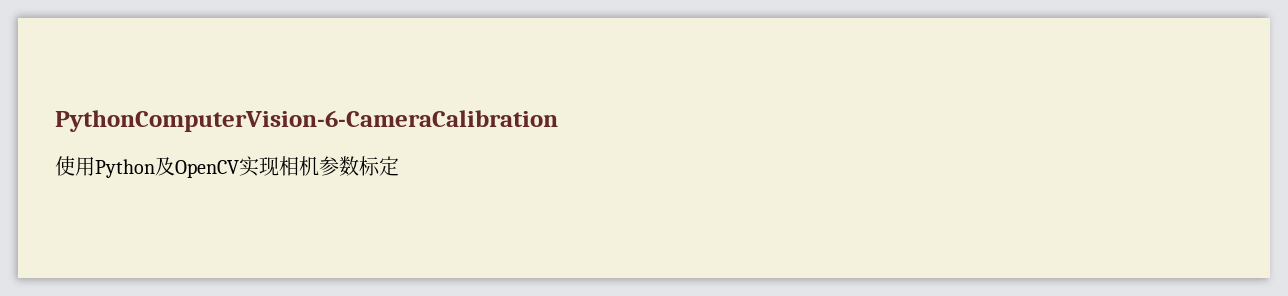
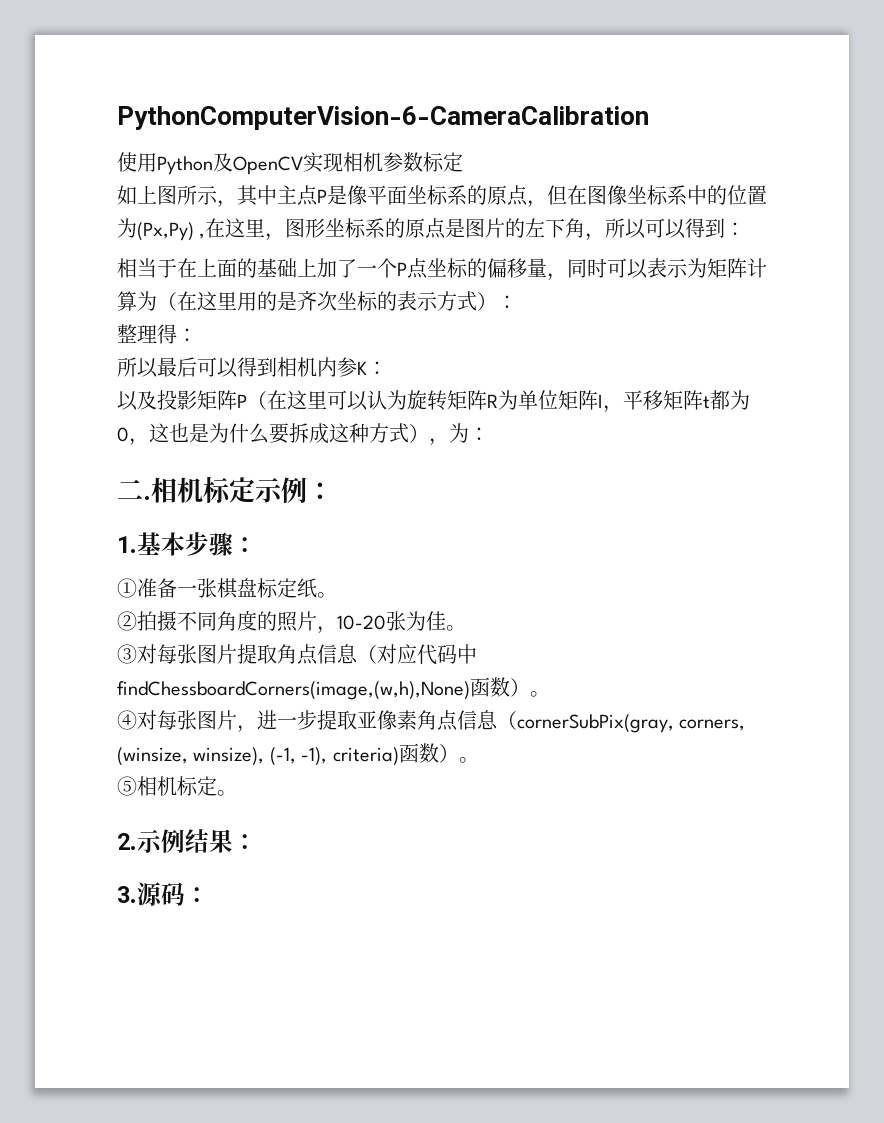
(399, 166) none -> [117,185,767,208] [117,218,746,241] [117,258,767,281] [117,291,517,311] [117,324,197,344] [117,357,387,378] [117,390,750,413] [117,423,489,446] [117,476,333,504] [117,532,257,556] [117,578,337,599] [117,610,466,634] [117,644,477,665] [117,677,550,700] [117,710,746,733] [117,743,479,766] [117,776,237,796] [117,829,257,853] [117,882,209,906] // 如上图所示，其中主点P是像平面坐标系的原点，但在图像坐标系中的位置为(Px,Py) ,在这里，图形坐标系的原点是图片的左下角，所以可以得到： // 相当于在上面的基础上加了一个P点坐标的偏移量，同时可以表示为矩阵计算为（在这里用的是齐次坐标的表示方式）： // 整理得： // 所以最后可以得到相机内参K： // 以及投影矩阵P（在这里可以认为旋转矩阵R为单位矩阵I，平移矩阵t都为0，这也是为什么要拆成这种方式），为： // 二.相机标定示例： // 1.基本步骤： // ①准备一张棋盘标定纸。 // ②拍摄不同角度的照片，10-20张为佳。 // ③对每张图片提取角点信息（对应代码中findChessboardCorners(image,(w,h),None)函数）。 // ④对每张图片，进一步提取亚像素角点信息（cornerSubPix(gray, corners, (winsize, winsize), (-1, -1), criteria)函数）。 // ⑤相机标定。 // 2.示例结果： // 3.源码：

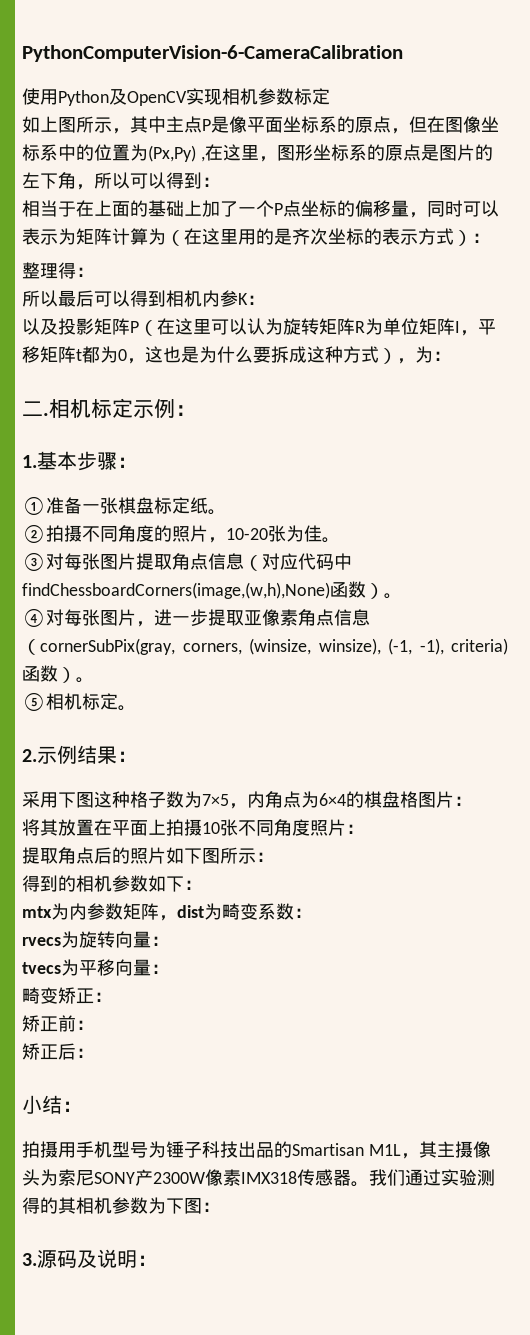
(257, 842) none -> [22,791,472,809] [22,819,364,836] [22,847,274,864] [22,875,202,892] [22,903,312,921] [22,931,169,948] [22,959,169,976] [22,987,112,1004] [22,1015,94,1032] [22,1043,94,1060] [22,1095,82,1114] [22,1141,491,1159] [22,1169,495,1187] [22,1197,220,1214] // 采用下图这种格子数为7×5，内角点为6×4的棋盘格图片： // 将其放置在平面上拍摄10张不同角度照片： // 提取角点后的照片如下图所示： // 得到的相机参数如下： // mtx为内参数矩阵，dist为畸变系数： // rvecs为旋转向量： // tvecs为平移向量： // 畸变矫正： // 矫正前： // 矫正后： // 小结： // 拍摄用手机型号为锤子科技出品的Smartisan M1L，其主摄像头为索尼SONY产2300W像素IMX318传感器。我们通过实验测得的其相机参数为下图：
(185, 894) none -> [77,1249,137,1268] 及说明

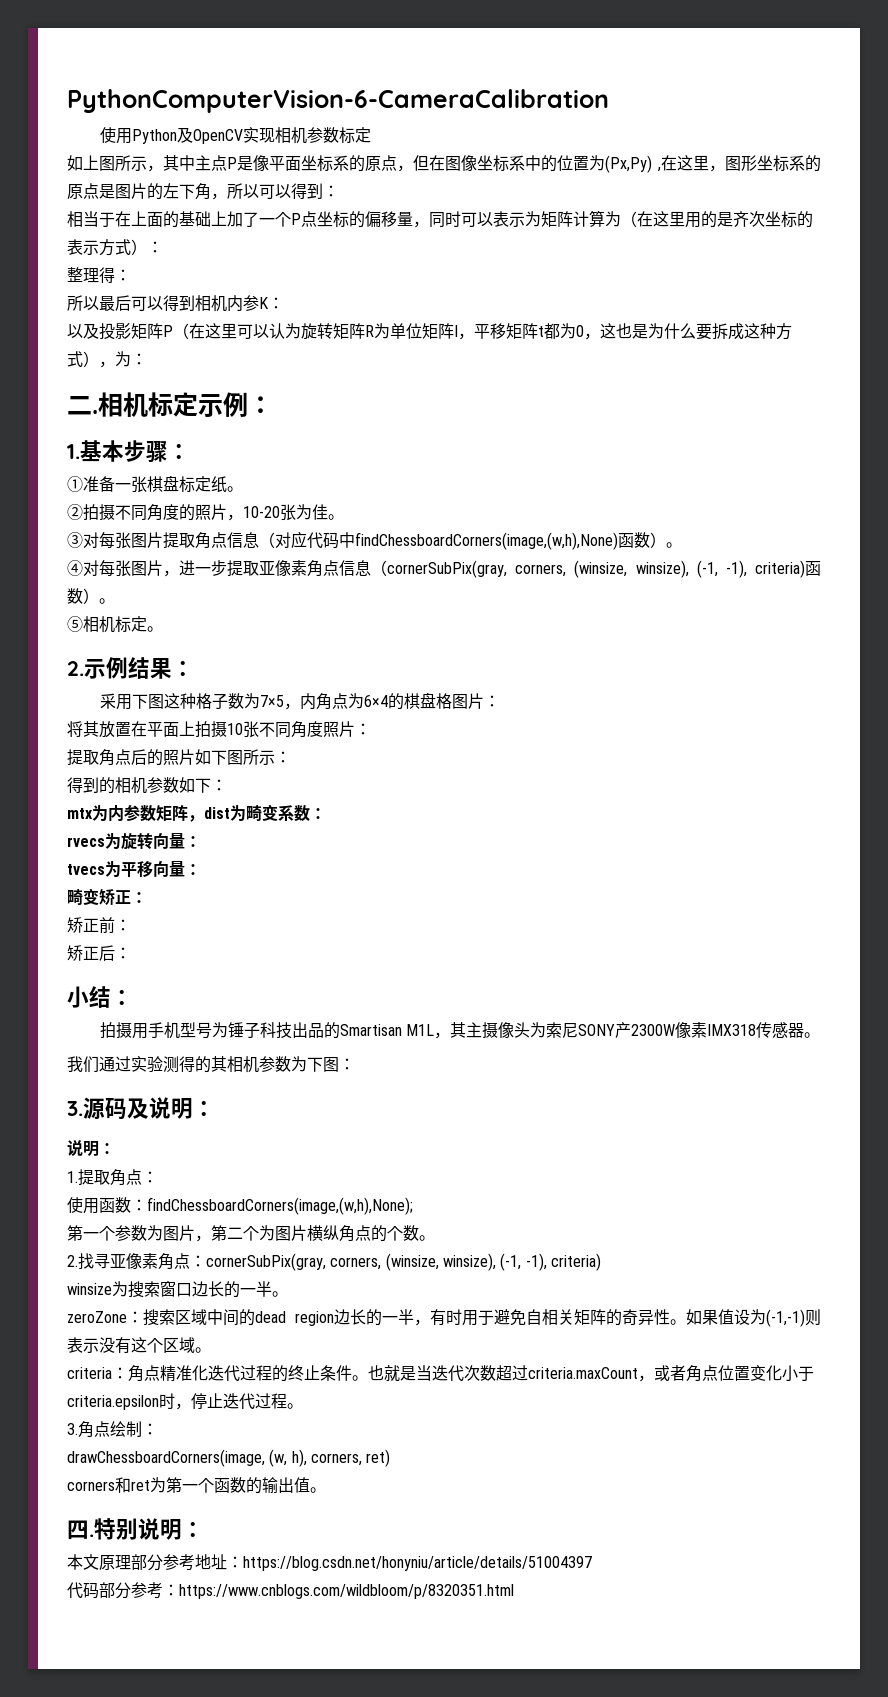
(369, 1184) none -> (821, 1035) //
(157, 1260) none -> [67,1140,115,1157] [67,1169,158,1186] [67,1197,413,1215] [67,1225,435,1242] [67,1253,601,1271] [67,1281,288,1298] [67,1309,821,1327] [67,1337,211,1354] [67,1365,814,1382] [67,1393,303,1410] [67,1421,158,1438] [67,1449,391,1467] [67,1477,326,1494] [67,1518,204,1540] [67,1554,592,1571] [67,1582,514,1599] // 说明： // 1.提取角点： // 使用函数：findChessboardCorners(image,(w,h),None); // 第一个参数为图片，第二个为图片横纵角点的个数。 // 2.找寻亚像素角点：cornerSubPix(gray, corners, (winsize, winsize), (-1, -1), criteria) // winsize为搜索窗口边长的一半。 // zeroZone：搜索区域中间的dead region边长的一半，有时用于避免自相关矩阵的奇异性。如果值设为(-1,-1)则表示没有这个区域。 // criteria：角点精准化迭代过程的终止条件。也就是当迭代次数超过criteria.maxCount，或者角点位置变化小于criteria.epsilon时，停止迭代过程。 // 3.角点绘制： // drawChessboardCorners(image, (w, h), corners, ret) // corners和ret为第一个函数的输出值。 // 四.特别说明： // 本文原理部分参考地址：https://blog.csdn.net/honyniu/article/details/51004397 // 代码部分参考：https://www.cnblogs.com/wildbloom/p/8320351.html

